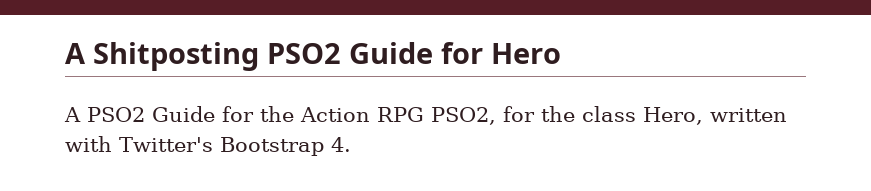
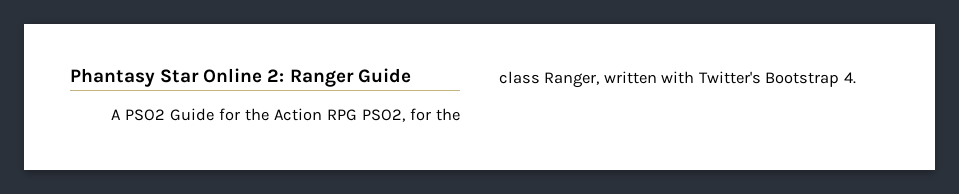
[65,42,561,71] A Shitposting PSO2 Guide for Hero -> [70,68,411,87] Phantasy Star Online 2: Ranger Guide
[643,107,703,125] Hero, -> [544,72,600,88] Ranger,

